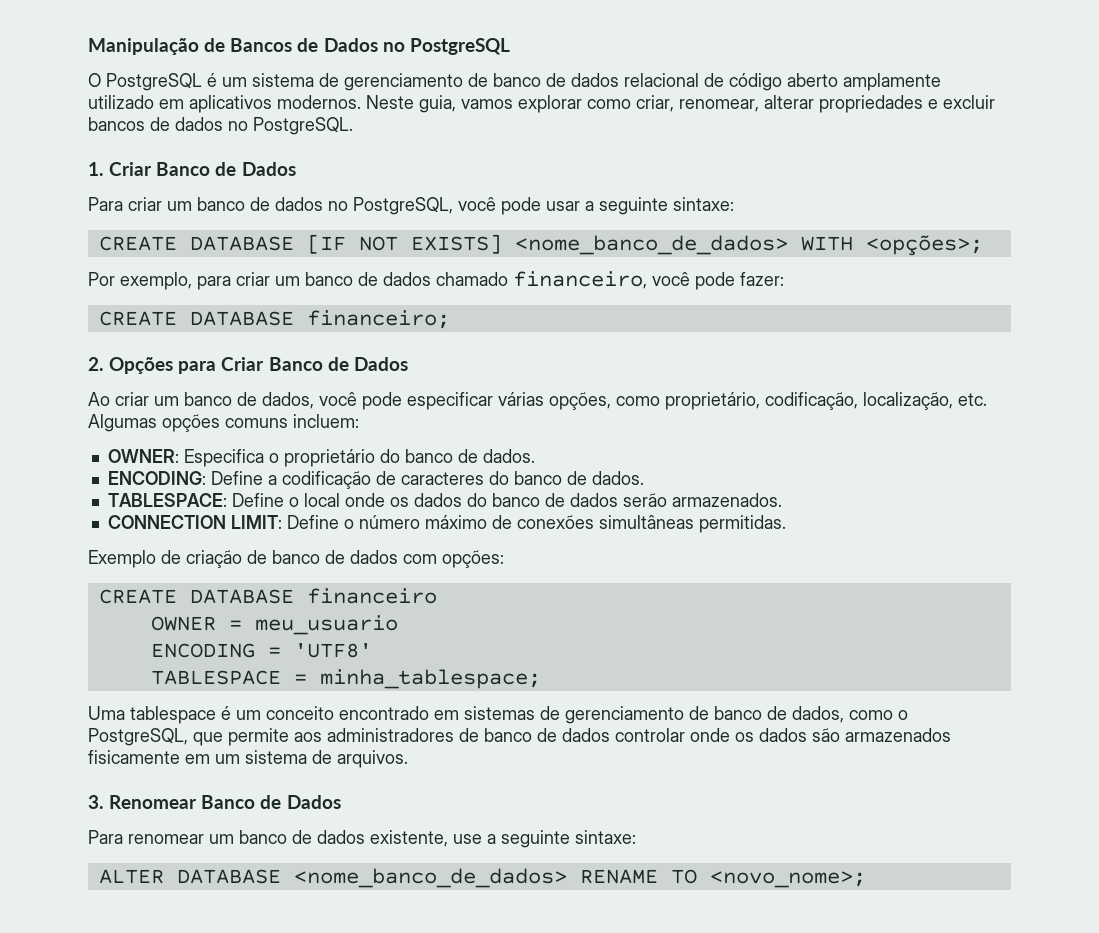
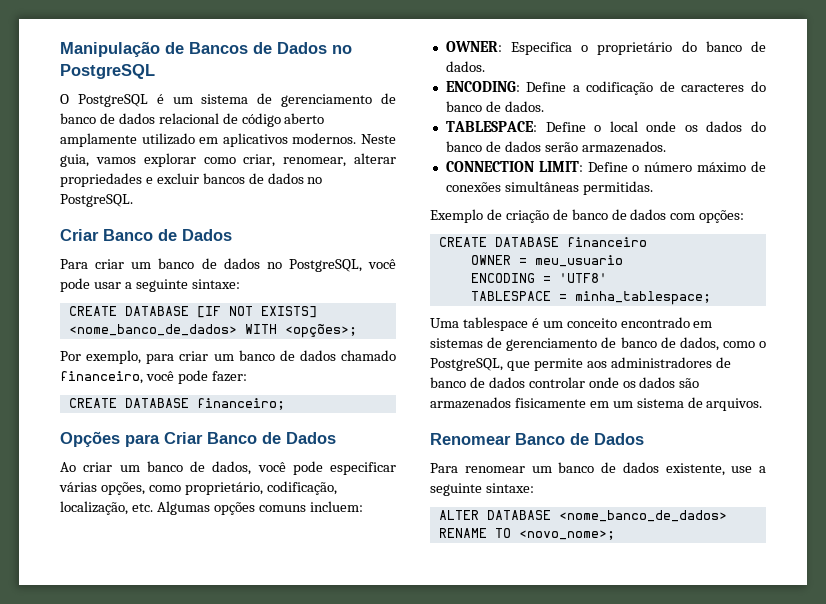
[88,162,104,176] 1. -> (133, 200) none
[88,357,104,371] 2. -> (285, 404) none
[88,795,104,809] 3. -> (763, 404) none

